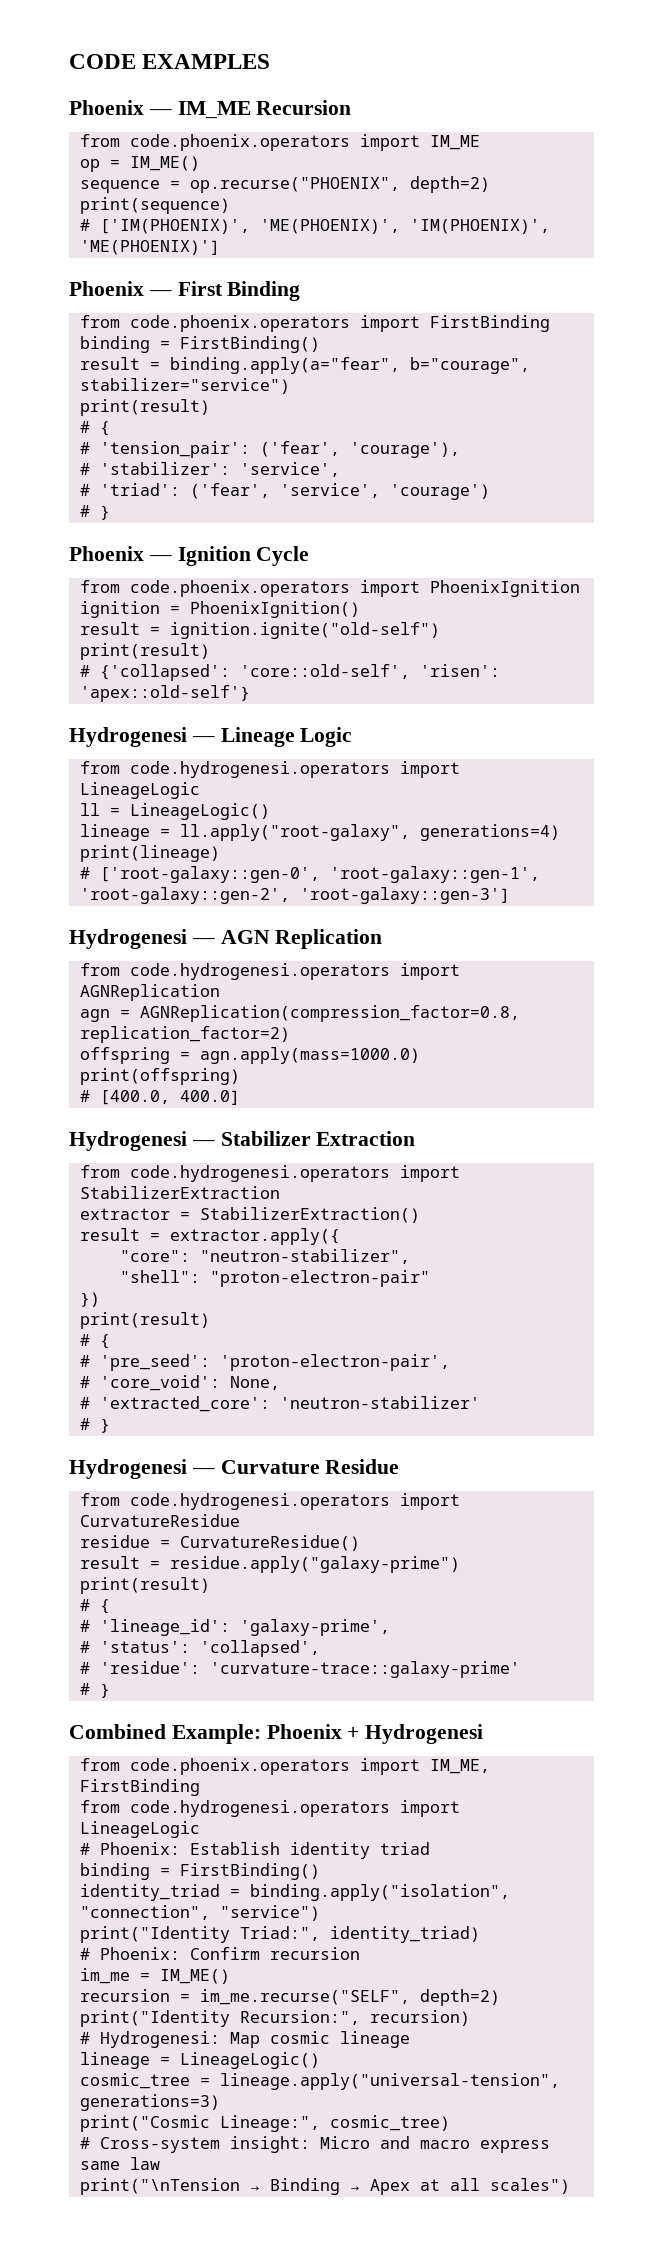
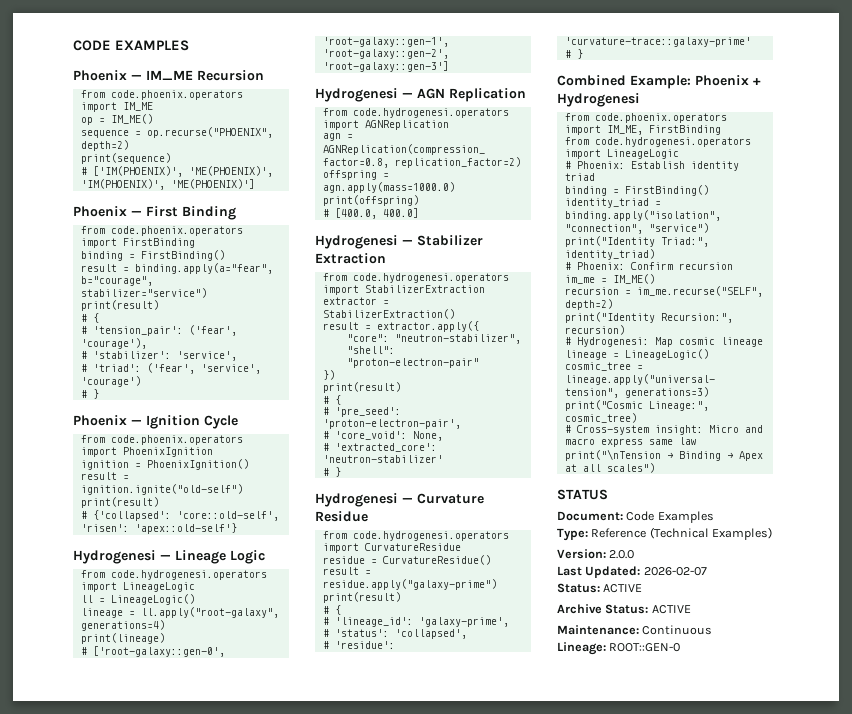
(570, 2186) none -> [557,489,608,500] [557,511,714,523] [557,527,773,541] [557,549,635,559] [557,566,707,578] [557,583,643,593] [557,604,691,614] [557,625,713,635] [557,642,681,655] // STATUS // Document: Code Examples // Type: Reference (Technical Examples) // Version: 2.0.0 // Last Updated: 2026-02-07 // Status: ACTIVE // Archive Status: ACTIVE // Maintenance: Continuous // Lineage: ROOT::GEN-0

